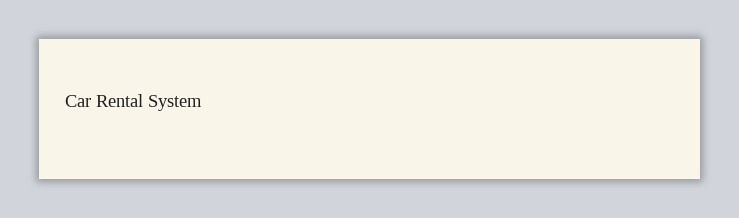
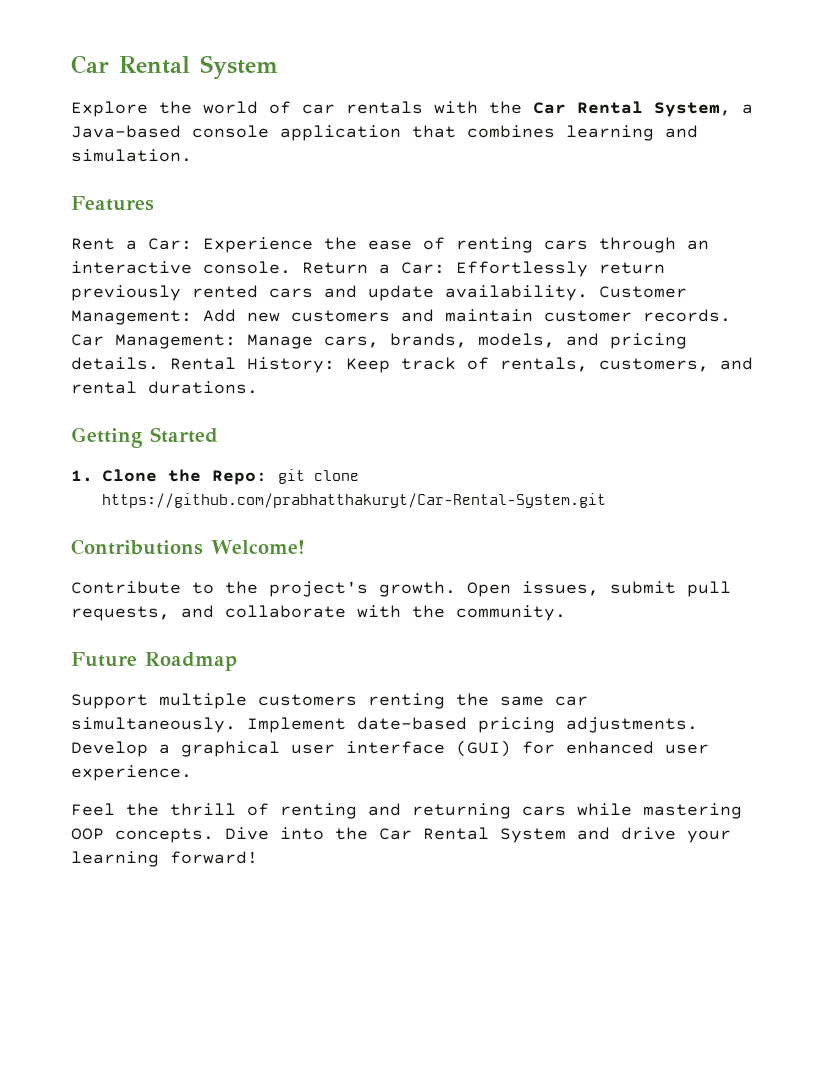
[65,94,202,111] Car Rental System -> [71,55,278,80] [71,101,753,117] [71,125,698,141] [71,149,192,162] [71,196,154,211] [71,237,709,253] [71,261,665,277] [71,285,687,301] [71,309,731,325] [71,333,687,349] [71,357,753,373] [71,381,258,394] [71,427,218,448] [71,469,359,485] [102,493,606,508] [71,539,305,555] [71,581,731,597] [71,605,566,621] [71,652,237,671] [71,693,588,709] [71,717,698,733] [71,740,709,757] [71,765,192,781] [71,803,742,819] [71,827,731,843] [71,851,258,867] Car Rental System // Explore the world of car rentals with the Car Rental System, a Java-based console application that combines learning and simulation. // Features // Rent a Car: Experience the ease of renting cars through an interactive console. Return a Car: Effortlessly return previously rented cars and update availability. Customer Management: Add new customers and maintain customer records. Car Management: Manage cars, brands, models, and pricing details. Rental History: Keep track of rentals, customers, and rental durations. // Getting Started // 1. Clone the Repo: git clone https://github.com/prabhatthakuryt/Car-Rental-System.git // Contributions Welcome! // Contribute to the project's growth. Open issues, submit pull requests, and collaborate with the community. // Future Roadmap // Support multiple customers renting the same car simultaneously. Implement date-based pricing adjustments. Develop a graphical user interface (GUI) for enhanced user experience. // Feel the thrill of renting and returning cars while mastering OOP concepts. Dive into the Car Rental System and drive your learning forward!

